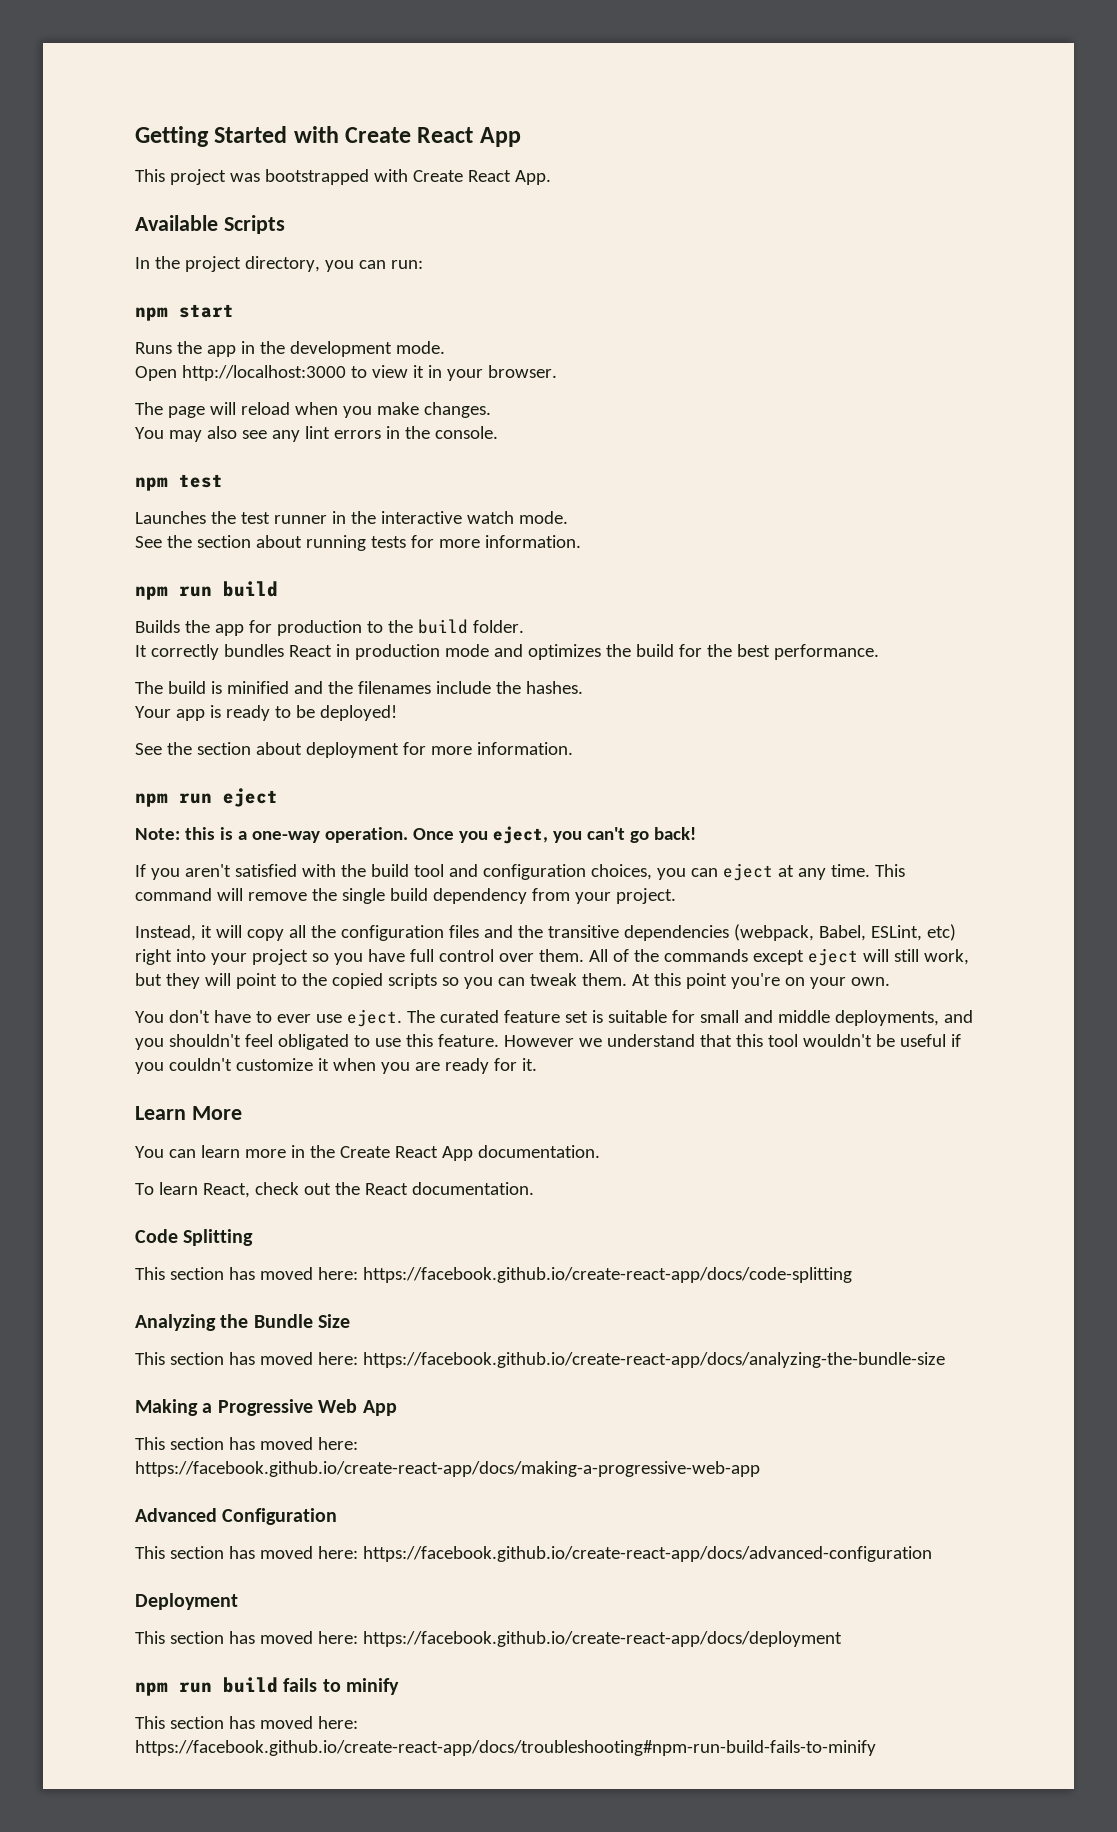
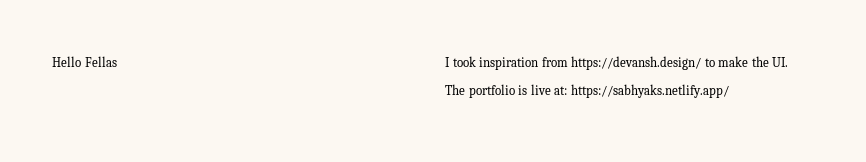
[135,126,521,147] [135,169,551,185] [135,215,285,234] [135,256,423,272] [135,304,234,321] [135,341,445,357] [135,365,557,381] [135,402,491,418] [135,426,498,442] [135,474,223,491] [135,511,568,524] [135,535,581,551] [135,581,278,600] [135,619,524,636] [135,644,879,660] [135,681,583,694] [135,705,397,721] [135,742,573,758] [135,788,278,807] [135,826,696,844] [135,863,905,881] [135,888,676,904] [135,924,956,941] [135,948,969,966] [135,973,890,989] [135,1009,973,1027] [135,1034,961,1050] [135,1058,537,1074] [135,1106,242,1120] [135,1145,600,1161] [135,1182,534,1198] [135,1229,254,1246] [135,1267,852,1283] [135,1314,351,1331] [135,1352,945,1368] [135,1399,397,1416] [135,1437,358,1450] [135,1461,760,1477] [135,1508,338,1525] [135,1546,932,1562] [135,1593,238,1610] [135,1631,842,1647] [135,1677,400,1696] [135,1716,358,1729] [135,1740,876,1756] Getting Started with Create React App // This project was bootstrapped with Create React App. // Available Scripts // In the project directory, you can run: // npm start // Runs the app in the development mode. // Open http://localhost:3000 to view it in your browser. // The page will reload when you make changes. // You may also see any lint errors in the console. // npm test // Launches the test runner in the interactive watch mode. // See the section about running tests for more information. // npm run build // Builds the app for production to the build folder. // It correctly bundles React in production mode and optimizes the build for the best performance. // The build is minified and the filenames include the hashes. // Your app is ready to be deployed! // See the section about deployment for more information. // npm run eject // Note: this is a one-way operation. Once you eject, you can't go back! // If you aren't satisfied with the build tool and configuration choices, you can eject at any time. This command will remove the single build dependency from your project. // Instead, it will copy all the configuration files and the transitive dependencies (webpack, Babel, ESLint, etc) right into your project so you have full control over them. All of the commands except eject will still work, but they will point to the copied scripts so you can tweak them. At this point you're on your own. // You don't have to ever use eject. The curated feature set is suitable for small and middle deployments, and you shouldn't feel obligated to use this feature. However we understand that this tool wouldn't be useful if you couldn't customize it when you are ready for it. // Learn More // You can learn more in the Create React App documentation. // To learn React, check out the React documentation. // Code Splitting // This section has moved here: https://facebook.github.io/create-react-app/docs/code-splitting // Analyzing the Bundle Size // This section has moved here: https://facebook.github.io/create-react-app/docs/analyzing-the-bundle-size // Making a Progressive Web App // This section has moved here: https://facebook.github.io/create-react-app/docs/making-a-progressive-web-app // Advanced Configuration // This section has moved here: https://facebook.github.io/create-react-app/docs/advanced-configuration // Deployment // This section has moved here: https://facebook.github.io/create-react-app/docs/deployment // npm run build fails to minify // This section has moved here: https://facebook.github.io/create-react-app/docs/troubleshooting#npm-run-build-fails-to-minify -> [52,56,117,67] [445,56,789,70] [445,84,729,98] Hello Fellas // I took inspiration from https://devansh.design/ to make the UI. // The portfolio is live at: https://sabhyaks.netlify.app/

